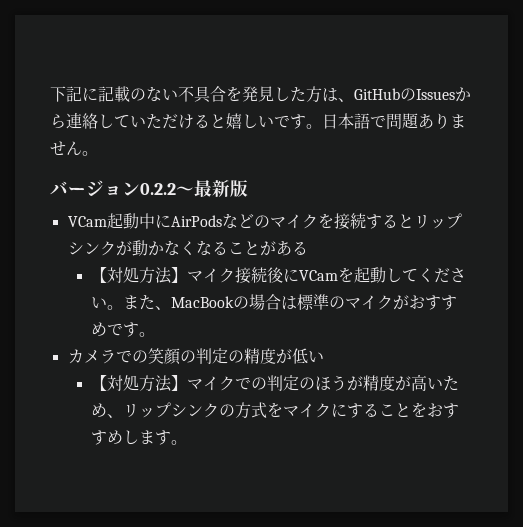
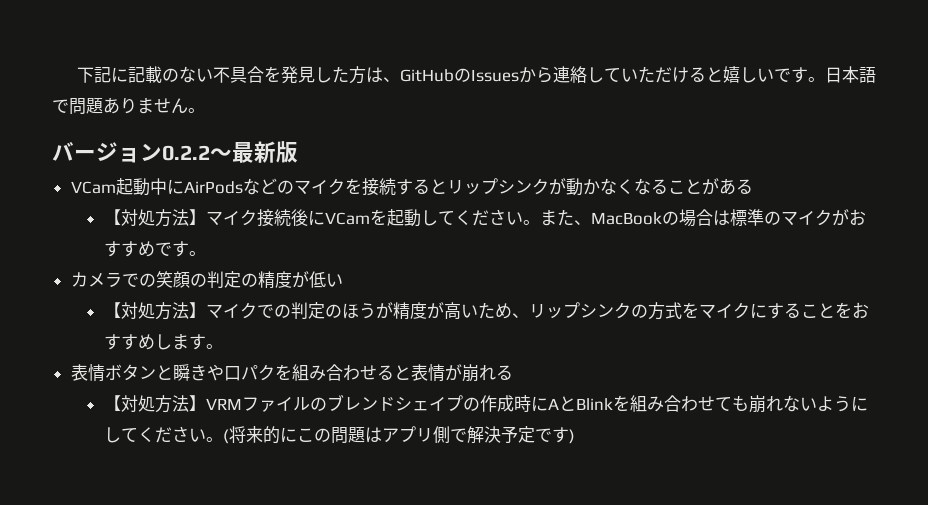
(188, 442) none -> [70,364,513,382] [103,394,868,413] [103,426,575,444] // 表情ボタンと瞬きや口パクを組み合わせると表情が崩れる // 【対処方法】VRMファイルのブレンドシェイプの作成時にAとBlinkを組み合わせても崩れないようにしてください。(将来的にこの問題はアプリ側で解決予定です)

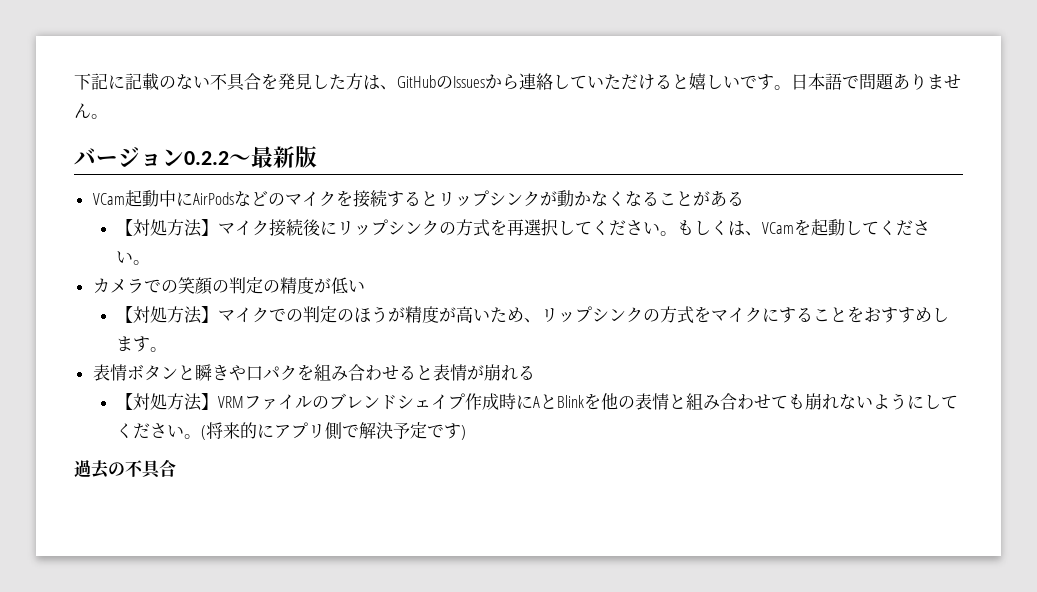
(325, 218) none -> [337,219,763,237] リップシンクの方式を再選択してください。もしくは、
[539,209,866,227] [103,241,206,257] また、MacBookの場合は標準のマイクがおすすめです。 -> (151, 262) none
[462,397,480,411] の -> (466, 401) none
(630, 403) none -> [601,393,687,410] 他の表情と
[296,427,382,444] この問題は -> (275, 431) none
(575, 436) none -> [74,459,176,479] // 過去の不具合

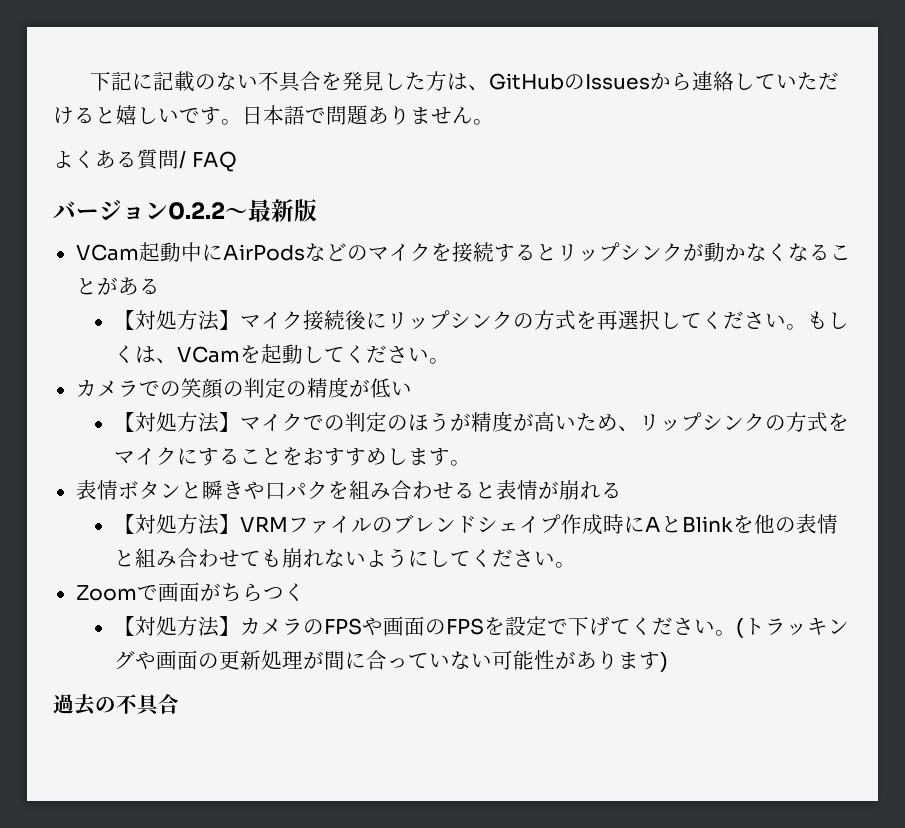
(108, 116) none -> [53,149,237,172] // よくある質問/ FAQ
[201,422,445,440] (将来的にアプリ側で解決予定で -> [75,582,305,602] [113,616,849,638] [113,650,639,670] // Zoomで画面がちらつく // 【対処方法】カメラのFPSや画面のFPSを設定で下げてください。(トラッキングや画面の更新処理が間に合っていない可能性がありま

